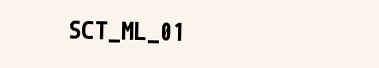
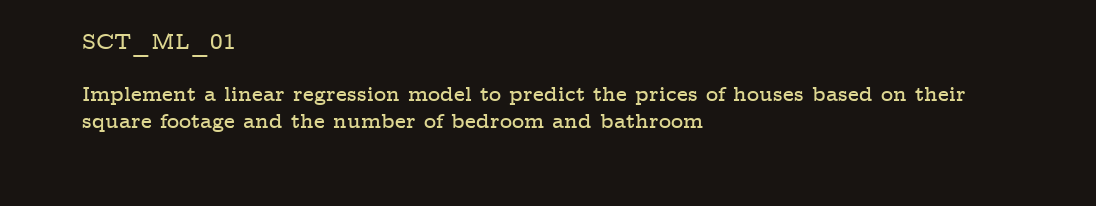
(186, 32) none -> [82,87,966,105] [82,114,703,132] // Implement a linear regression model to predict the prices of houses based on their square footage and the number of bedroom and bathroom

